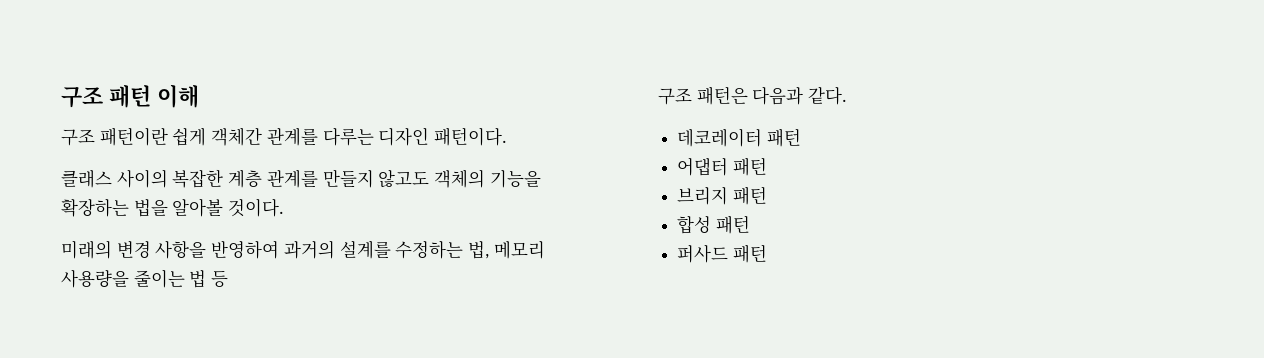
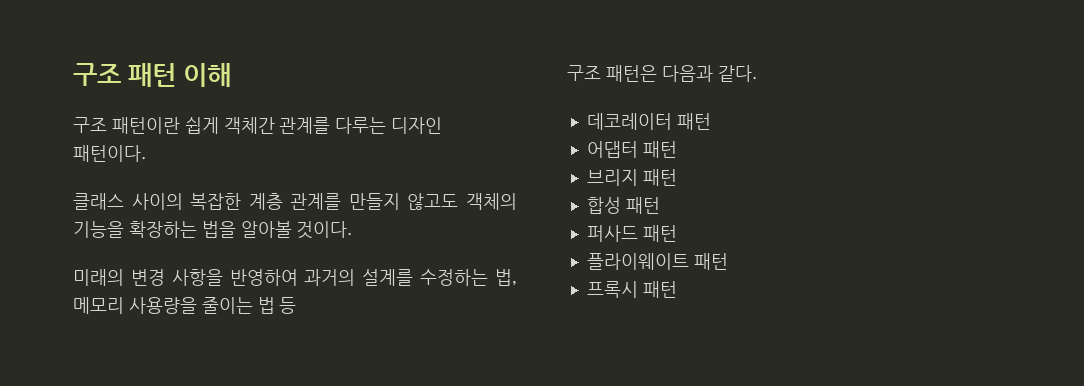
(767, 253) none -> [586,253,728,270] [586,281,677,298] // 플라이웨이트 패턴 // 프록시 패턴

